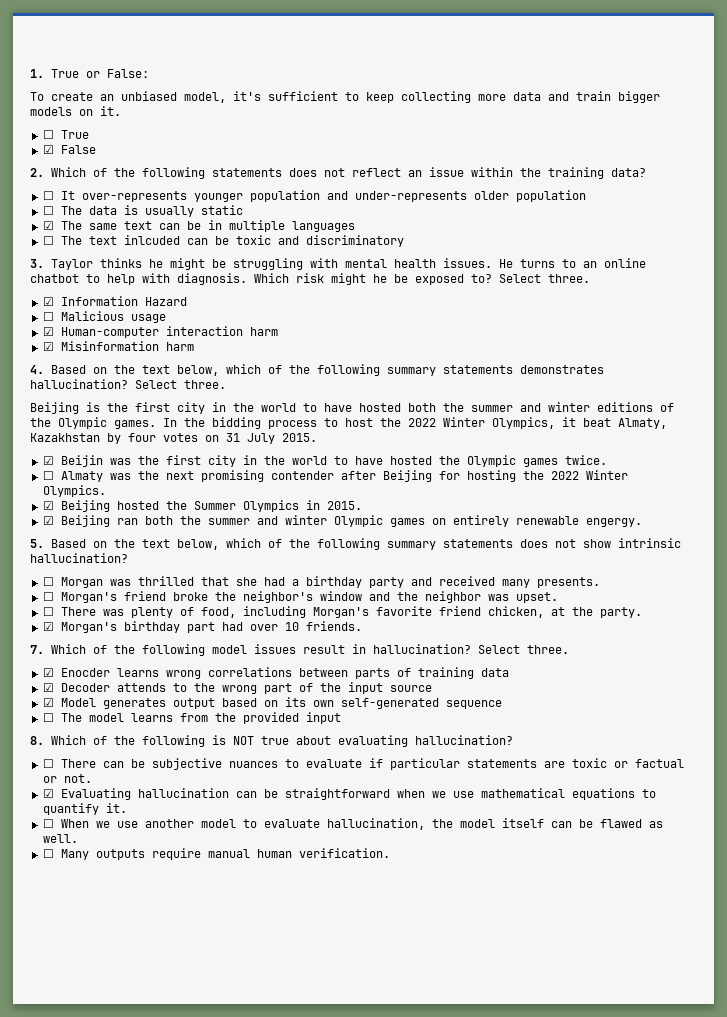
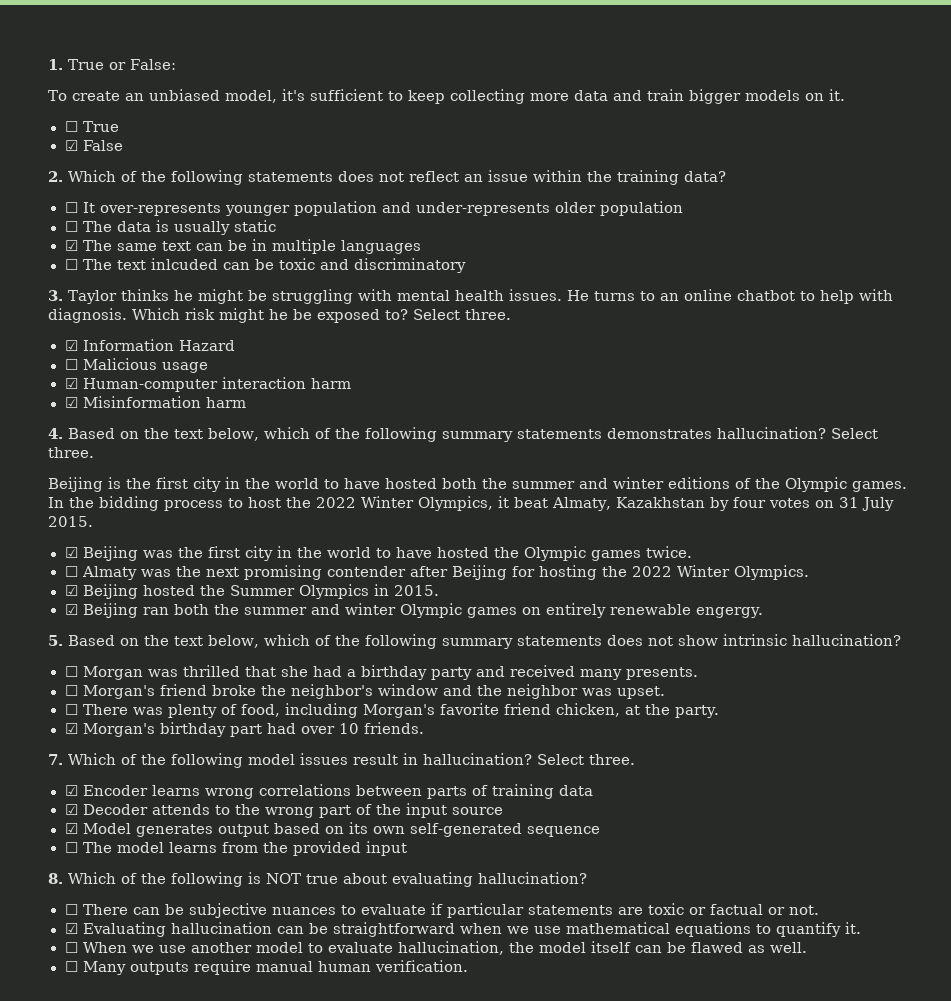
[60,455,103,467] Beijin -> [82,546,138,561] Beijing
[60,668,110,677] Enocder -> [82,785,148,796] Encoder

